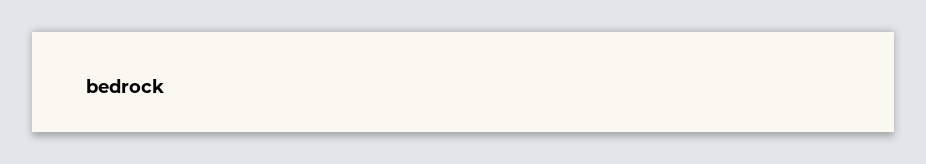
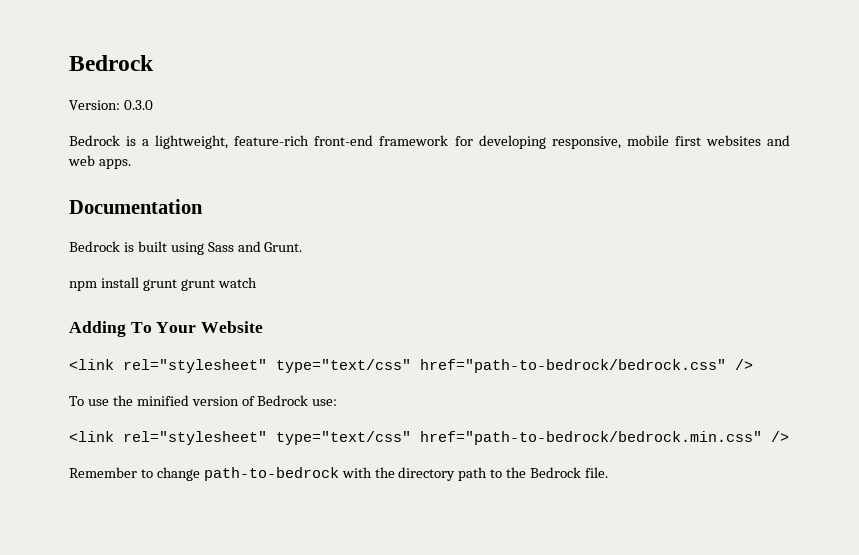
[86,79,164,93] bedrock -> [69,55,154,71] [69,100,153,110] [69,135,791,149] [68,155,131,169] [69,199,203,214] [69,241,303,255] [69,277,257,291] [69,321,264,337] [69,359,753,373] [69,395,338,406] [69,431,789,445] [69,467,609,481] Bedrock // Version: 0.3.0 // Bedrock is a lightweight, feature-rich front-end framework for developing responsive, mobile first websites and web apps. // Documentation // Bedrock is built using Sass and Grunt. // npm install grunt grunt watch // Adding To Your Website // <link rel="stylesheet" type="text/css" href="path-to-bedrock/bedrock.css" /> // To use the minified version of Bedrock use: // <link rel="stylesheet" type="text/css" href="path-to-bedrock/bedrock.min.css" /> // Remember to change path-to-bedrock with the directory path to the Bedrock file.

